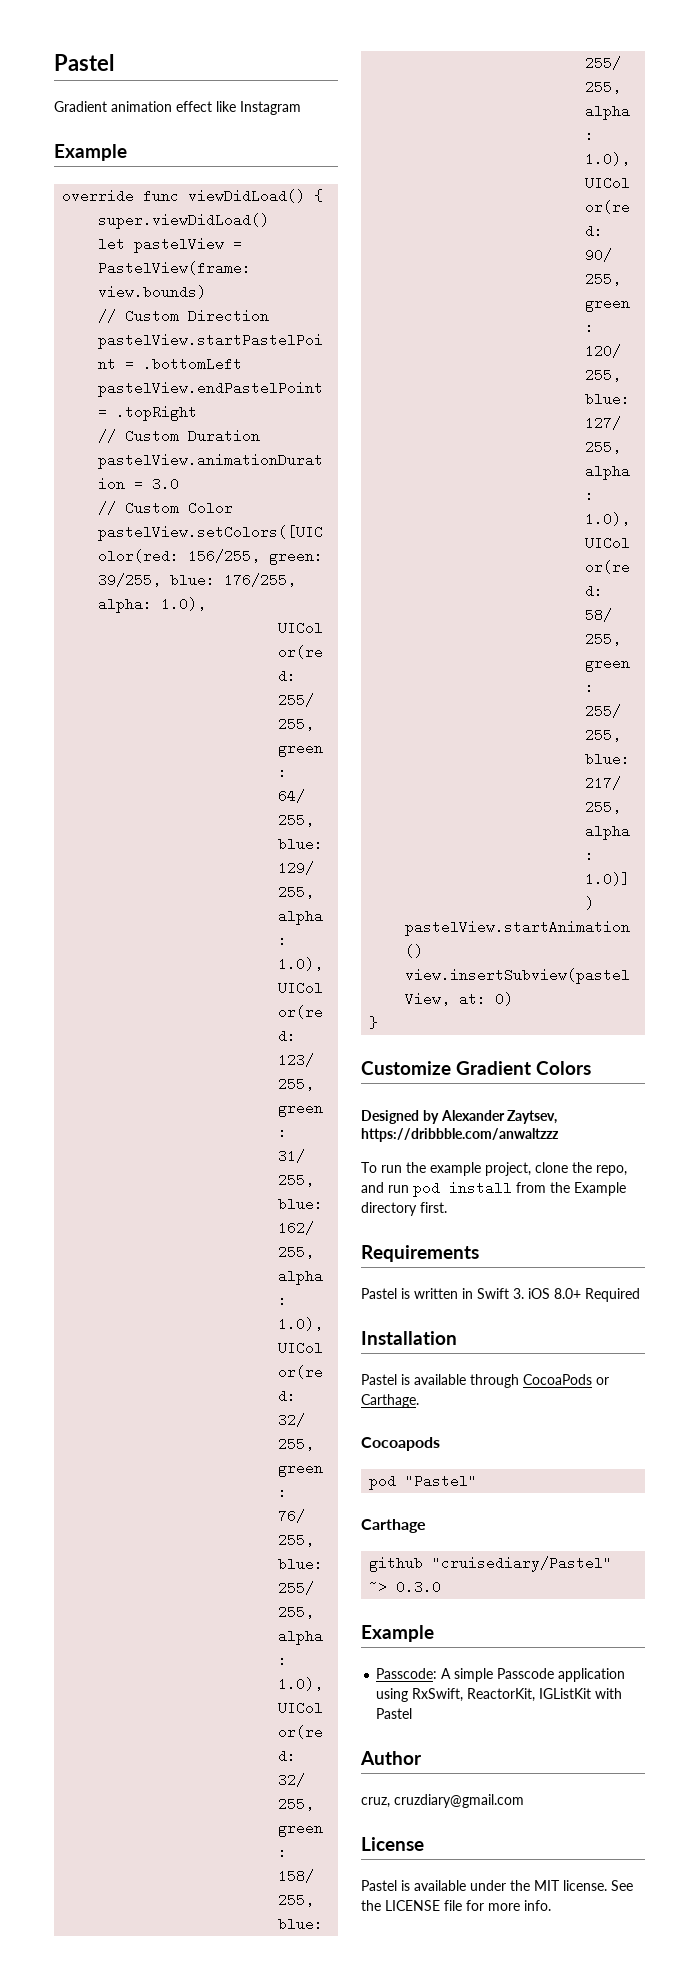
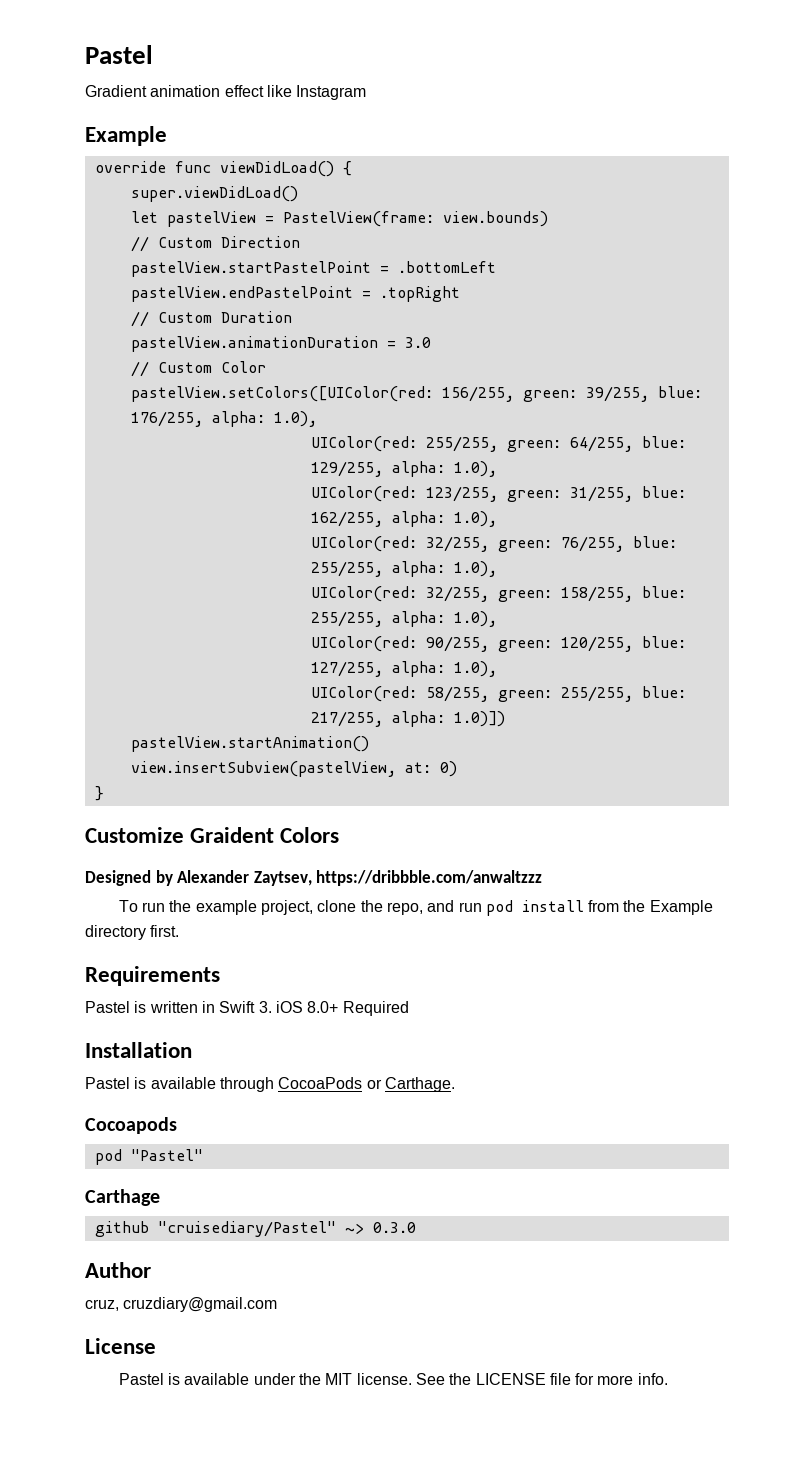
[456,1061,532,1075] Gradient -> [190,827,275,843] Graident
[361,1625,434,1642] [376,1668,626,1682] [376,1688,623,1702] [376,1708,413,1719] // Example // Passcode: A simple Passcode application using RxSwift, ReactorKit, IGListKit with Pastel -> (416, 1227) none

